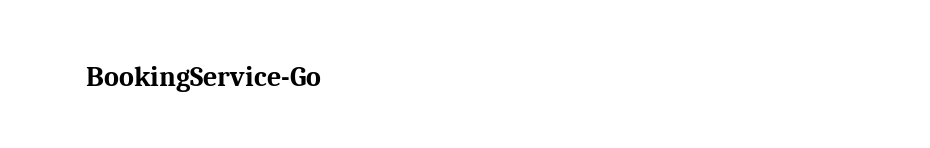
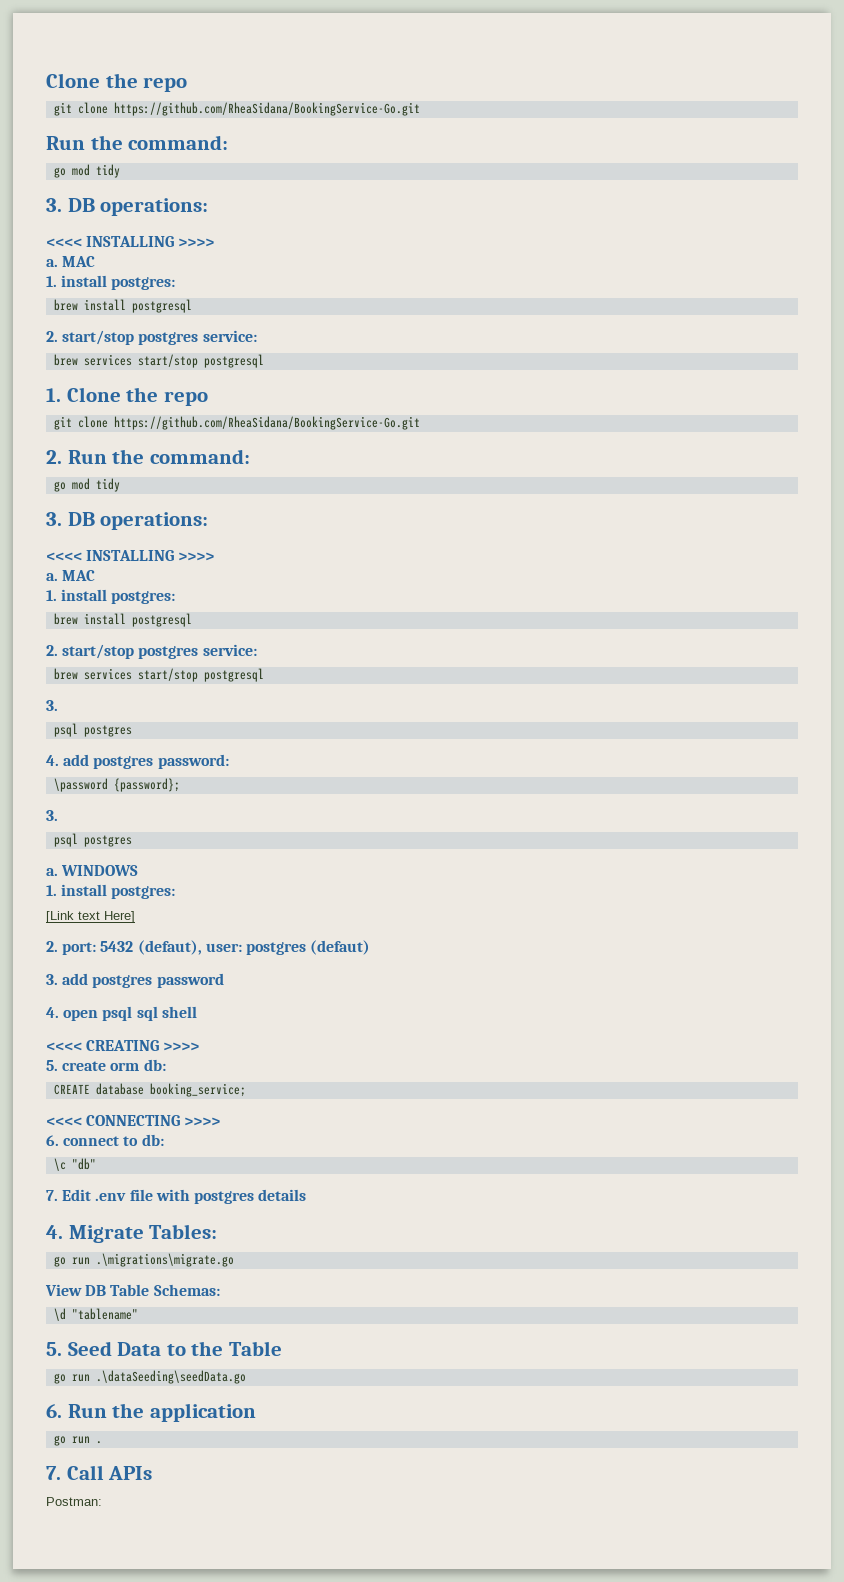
[86,66,321,92] BookingService-Go -> [46,73,188,92] [53,102,420,116] [46,135,229,150] [53,164,120,178] [46,198,209,216] [46,236,215,247] [46,256,96,267] [46,275,176,290] [53,299,192,313] [46,330,257,345] [53,354,264,368] [46,387,208,406] [53,416,420,430] [46,449,250,464] [53,478,120,492] [46,512,209,530] [46,550,215,561] [46,570,96,581] [46,589,176,604] [53,613,192,627] [46,644,257,659] [53,668,264,682] [46,700,58,711] [53,723,132,737] [46,754,229,769] [53,778,180,792] [46,810,58,821] [53,833,132,847] [46,865,139,876] [46,884,176,899] [46,911,135,923] [46,940,371,955] [46,973,224,988] [46,1006,197,1021] [46,1040,200,1051] [46,1059,166,1071] [53,1083,246,1097] [46,1115,221,1126] [46,1134,164,1146] [53,1158,96,1171] [46,1189,307,1204] [46,1224,218,1243] [53,1253,234,1267] [45,1284,220,1296] [53,1308,138,1321] [46,1341,282,1356] [53,1370,246,1384] [46,1403,256,1422] [53,1435,102,1446] [46,1465,153,1480] [46,1497,102,1506] Clone the repo // git clone https://github.com/RheaSidana/BookingService-Go.git // Run the command: // go mod tidy // 3. DB operations: // <<<< INSTALLING >>>> // a. MAC // 1. install postgres: // brew install postgresql // 2. start/stop postgres service: // brew services start/stop postgresql // 1. Clone the repo // git clone https://github.com/RheaSidana/BookingService-Go.git // 2. Run the command: // go mod tidy // 3. DB operations: // <<<< INSTALLING >>>> // a. MAC // 1. install postgres: // brew install postgresql // 2. start/stop postgres service: // brew services start/stop postgresql // 3. // psql postgres // 4. add postgres password: // \password {password}; // 3. // psql postgres // a. WINDOWS // 1. install postgres: // [Link text Here] // 2. port: 5432 (defaut), user: postgres (defaut) // 3. add postgres password // 4. open psql sql shell // <<<< CREATING >>>> // 5. create orm db: // CREATE database booking_service; // <<<< CONNECTING >>>> // 6. connect to db: // \c "db" // 7. Edit .env file with postgres details // 4. Migrate Tables: // go run .\migrations\migrate.go // View DB Table Schemas: // \d "tablename" // 5. Seed Data to the Table // go run .\dataSeeding\seedData.go // 6. Run the application // go run . // 7. Call APIs // Postman:

